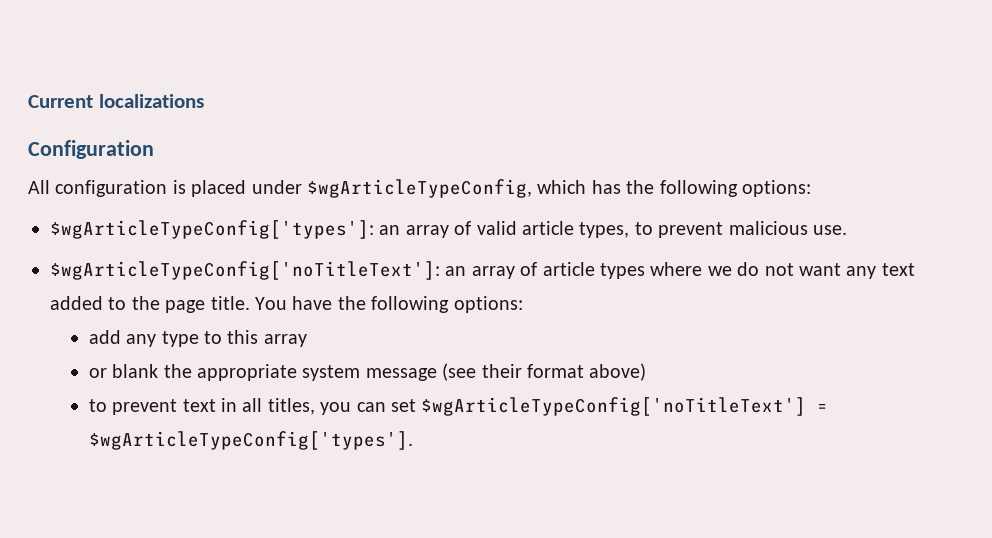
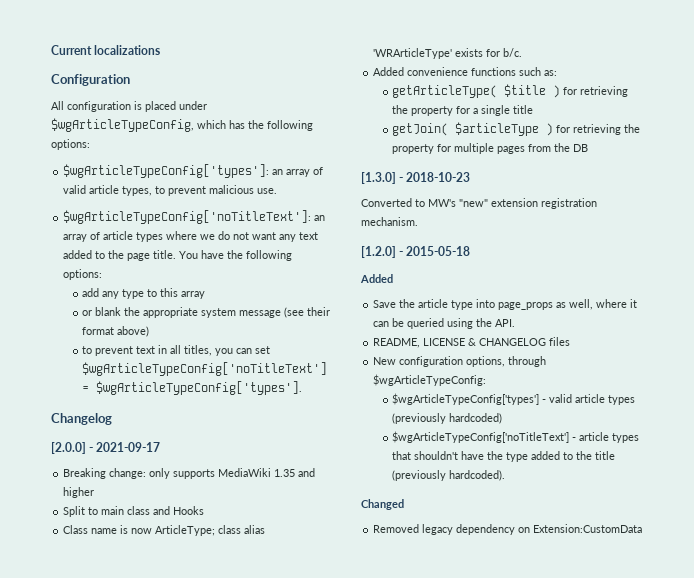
(413, 440) none -> [51,413,112,425] [51,442,161,454] [63,468,316,479] [63,487,95,498] [63,506,205,517] [63,525,266,536] [373,48,523,59] [373,67,558,76] [392,84,629,98] [392,105,534,116] [392,122,641,136] [392,143,589,154] [361,172,471,184] [361,198,597,209] [361,217,418,226] [361,246,471,258] [360,274,393,283] [373,299,638,310] [373,318,516,329] [373,337,571,348] [373,356,547,367] [373,374,487,386] [392,393,636,405] [392,413,503,424] [392,431,640,443] [392,451,616,462] [392,470,506,481] [361,499,404,510] [373,524,643,535] // Changelog // [2.0.0] - 2021-09-17 // Breaking change: only supports MediaWiki 1.35 and higher // Split to main class and Hooks // Class name is now ArticleType; class alias 'WRArticleType' exists for b/c. // Added convenience functions such as: // getArticleType( $title ) for retrieving the property for a single title // getJoin( $articleType ) for retrieving the property for multiple pages from the DB // [1.3.0] - 2018-10-23 // Converted to MW's "new" extension registration mechanism. // [1.2.0] - 2015-05-18 // Added // Save the article type into page_props as well, where it can be queried using the API. // README, LICENSE & CHANGELOG files // New configuration options, through $wgArticleTypeConfig: // $wgArticleTypeConfig['types'] - valid article types (previously hardcoded) // $wgArticleTypeConfig['noTitleText'] - article types that shouldn't have the type added to the title (previously hardcoded). // Changed // Removed legacy dependency on Extension:CustomData

